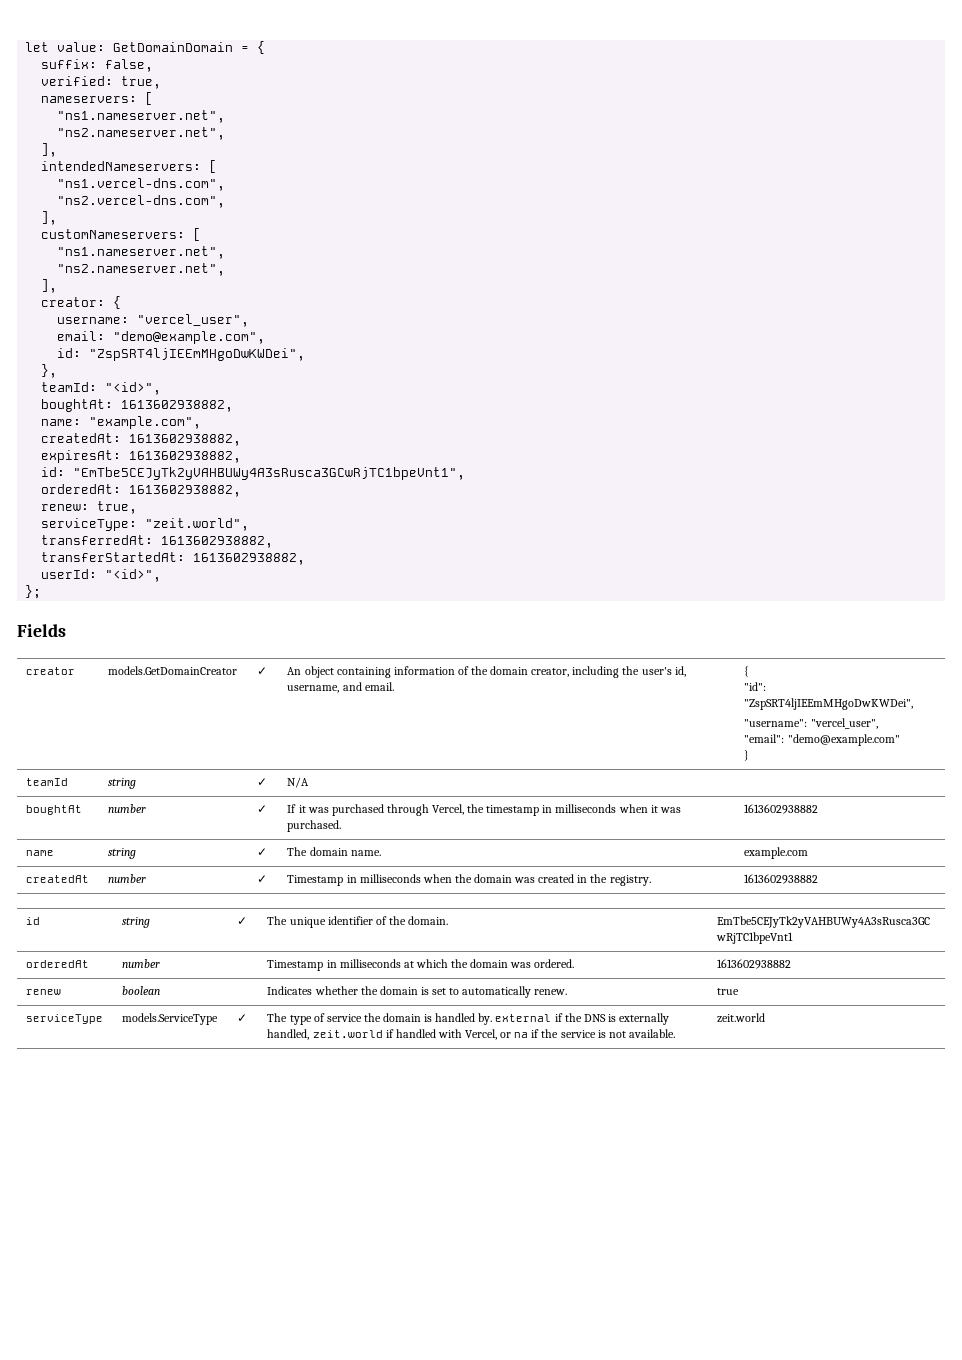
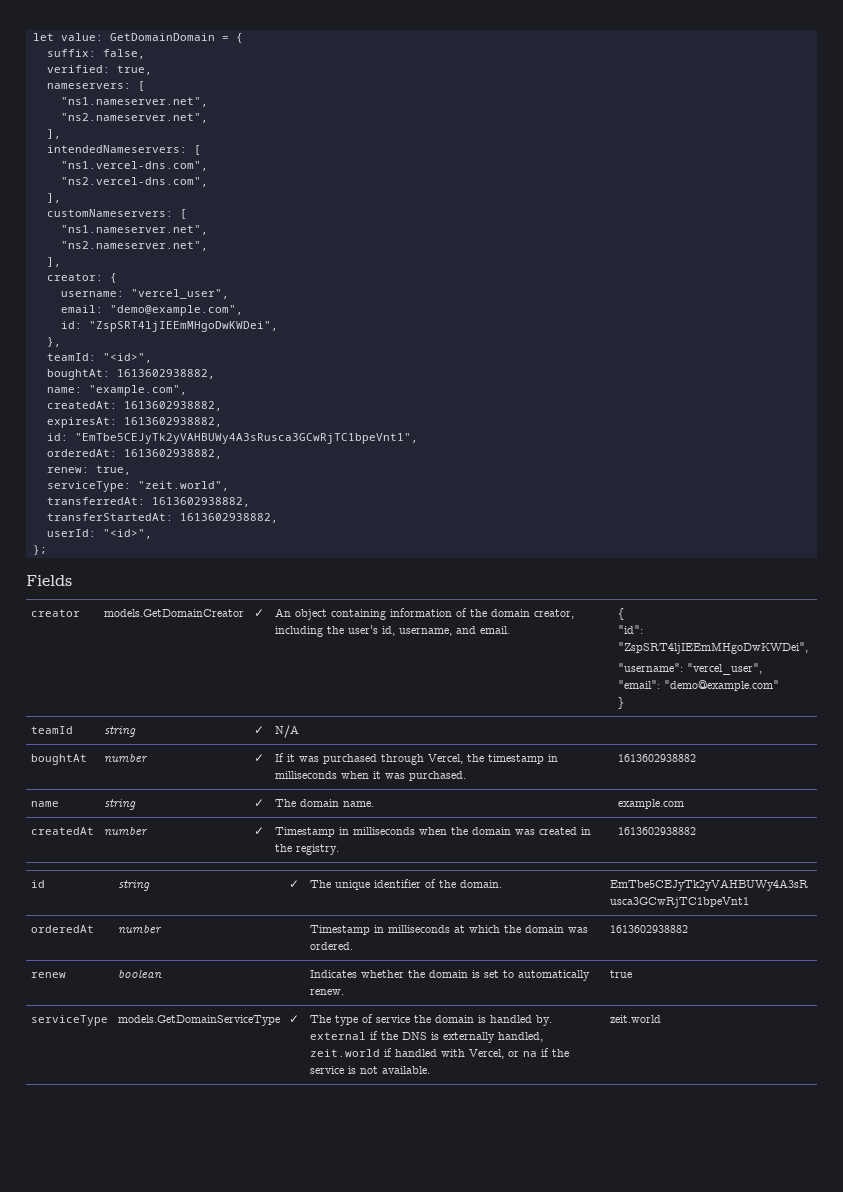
[122,1013,219,1025] models.ServiceType -> [117,1015,280,1026] models.GetDomainServiceType

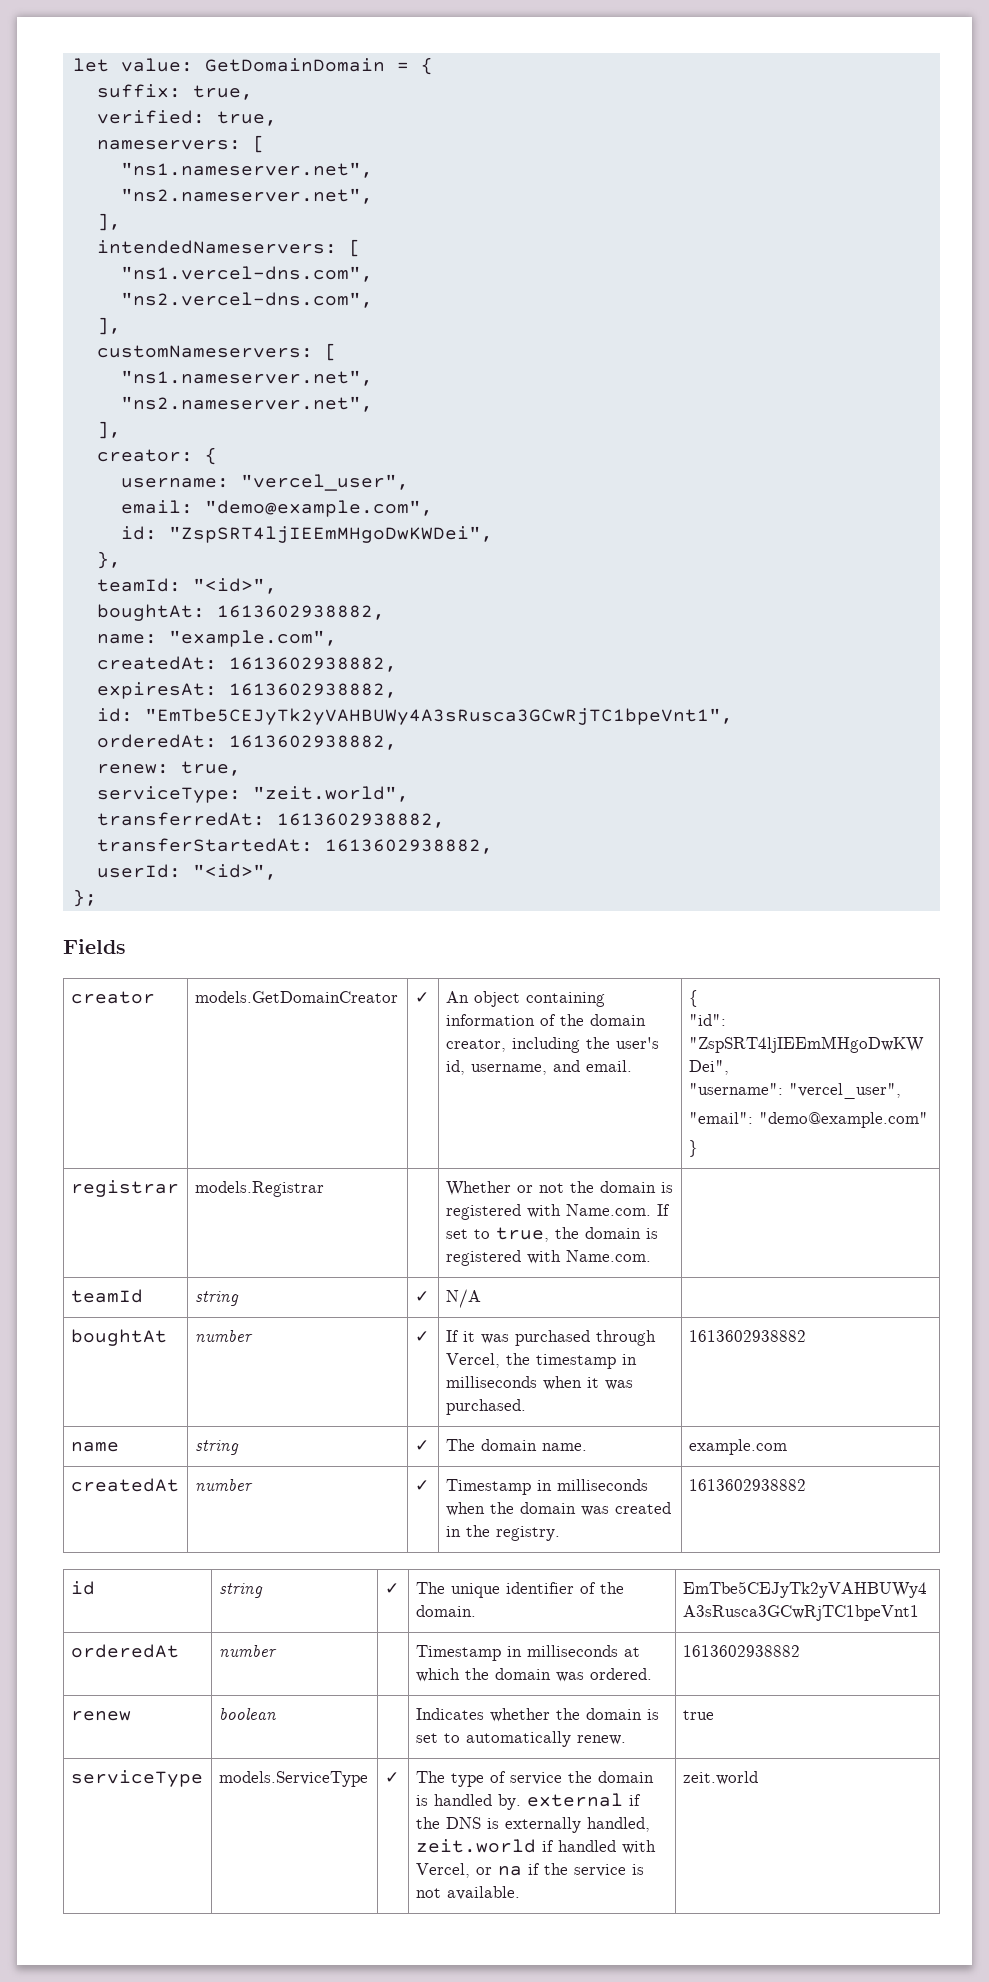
[102,49,145,59] false, -> [192,85,253,100] true,
(624, 703) none -> [70,1180,179,1197] [194,1181,324,1197] [445,1181,673,1196] [445,1204,670,1220] [445,1227,658,1242] [445,1250,651,1266] // registrar | models.Registrar | | Whether or not the domain is registered with Name.com. If set to true, the domain is registered with Name.com. |
[117,1015,280,1026] models.GetDomainServiceType -> [218,1771,368,1787] models.ServiceType

